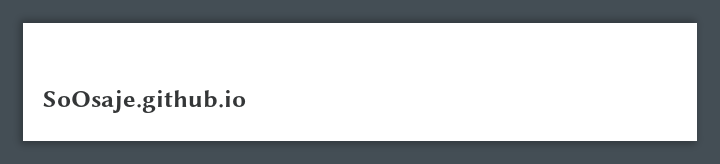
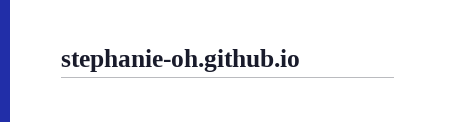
[43,90,246,113] SoOsaje.github.io -> [61,49,300,72] stephanie-oh.github.io

